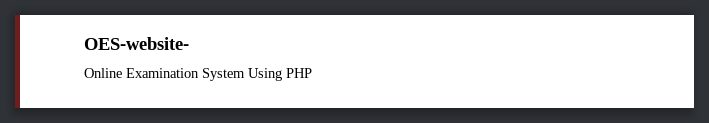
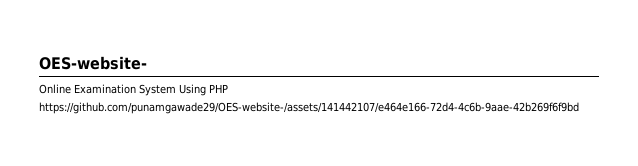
(312, 73) none -> [39,102,579,114] // https://github.com/punamgawade29/OES-website-/assets/141442107/e464e166-72d4-4c6b-9aae-42b269f6f9bd

